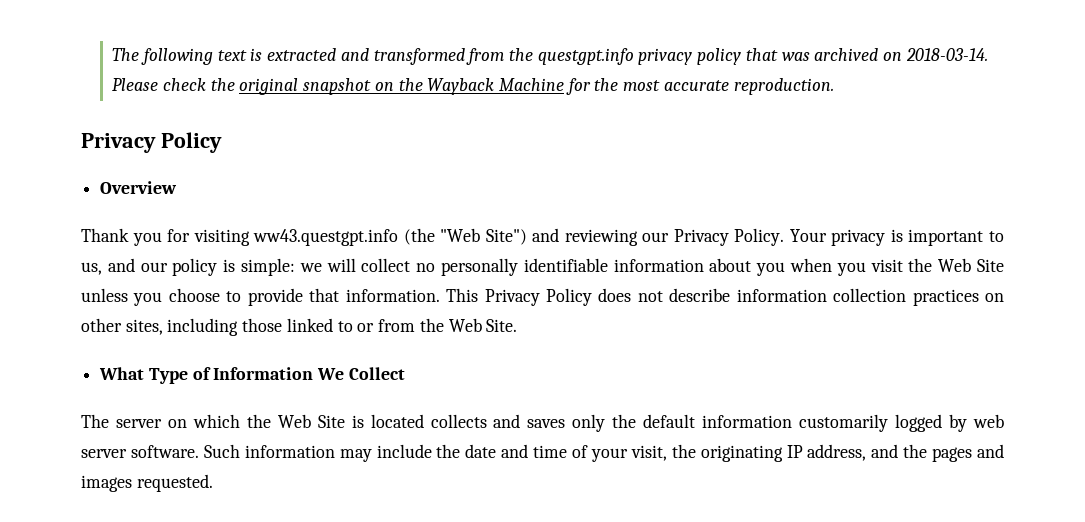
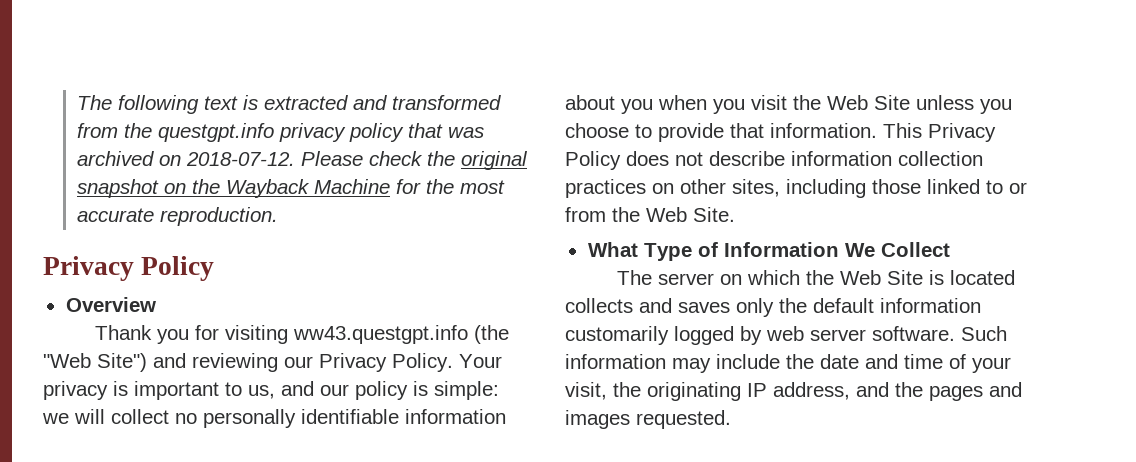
[905,48,988,61] 2018-03-14. -> [186,152,296,166] 2018-07-12.

